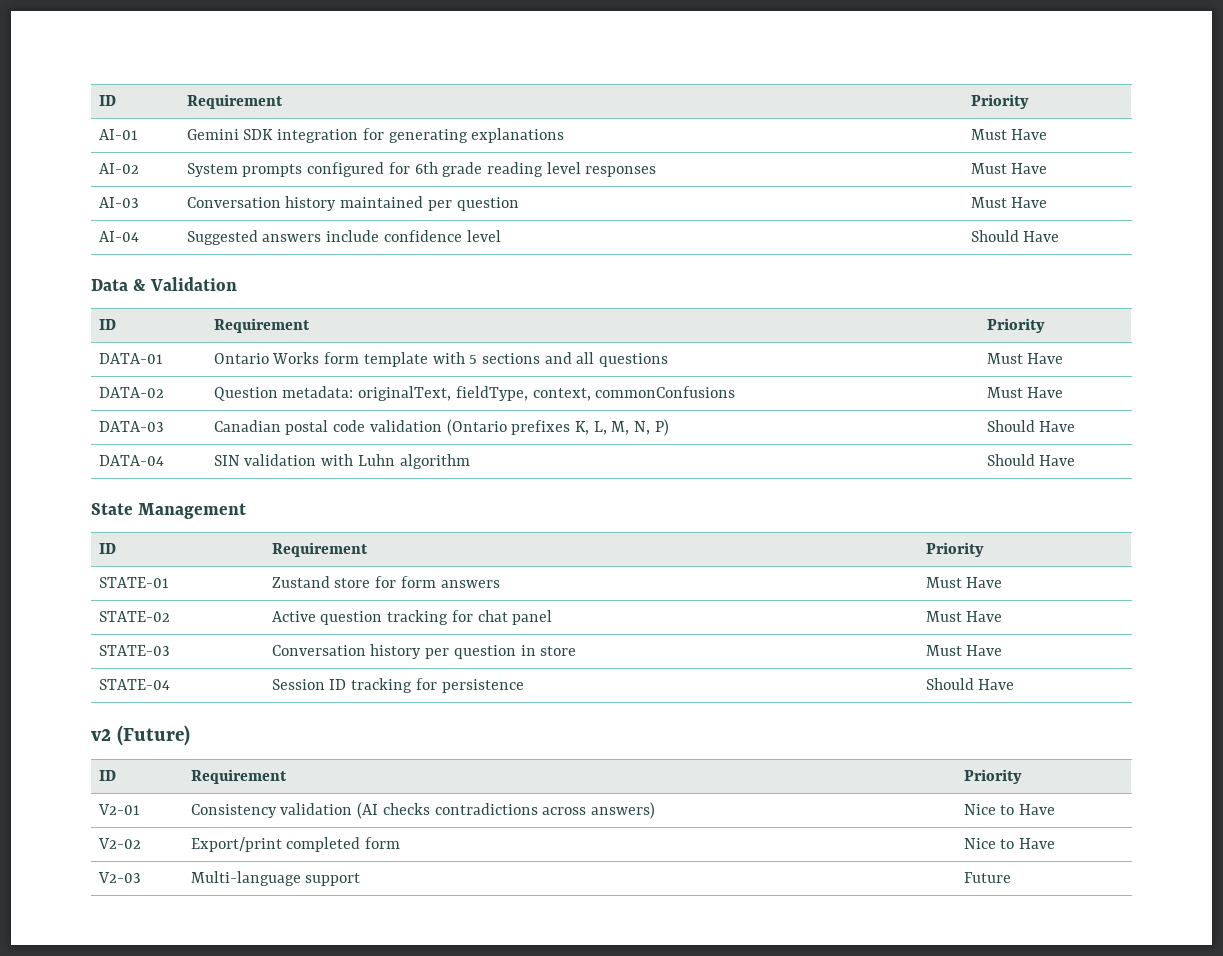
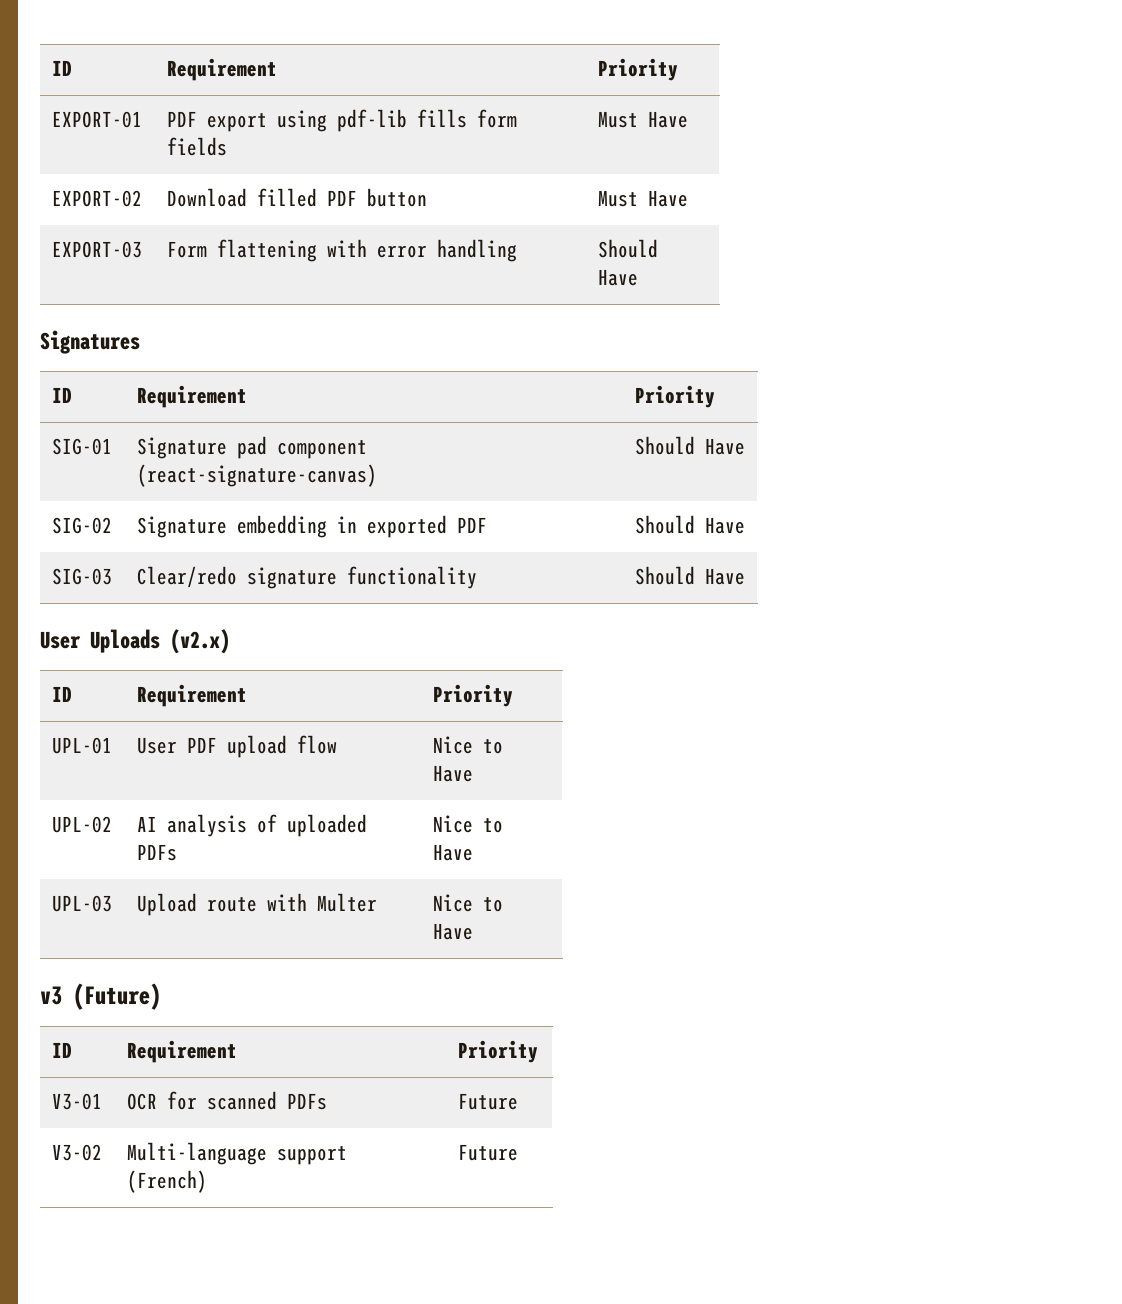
[98,95,116,106] [186,94,283,109] [970,94,1029,109] [98,129,138,140] [186,128,565,143] [970,129,1048,140] [98,163,139,174] [186,162,657,177] [970,163,1048,174] [98,197,139,208] [186,196,519,211] [970,197,1048,208] [98,231,139,242] [186,230,501,245] [970,230,1060,242] [91,277,237,291] [98,319,116,330] [213,318,310,333] [986,318,1045,333] [98,353,163,364] [213,352,669,367] [986,353,1064,364] [98,387,164,398] [213,386,736,401] [986,387,1064,398] [98,421,164,432] [213,419,669,436] [986,420,1076,432] [98,455,164,466] [213,454,470,469] [986,454,1076,466] [91,503,247,519] [98,543,116,554] [271,542,368,557] [925,542,984,557] [98,577,169,588] [271,576,500,588] [925,577,1003,588] [98,611,170,622] [271,610,553,625] [925,611,1003,622] [98,645,170,656] [271,644,577,659] [925,645,1003,656] [98,679,170,690] [271,678,524,693] [925,678,1015,690] [91,729,111,741] ID | Requirement | Priority // AI-01 | Gemini SDK integration for generating explanations | Must Have // AI-02 | System prompts configured for 6th grade reading level responses | Must Have // AI-03 | Conversation history maintained per question | Must Have // AI-04 | Suggested answers include confidence level | Should Have // Data & Validation // ID | Requirement | Priority // DATA-01 | Ontario Works form template with 5 sections and all questions | Must Have // DATA-02 | Question metadata: originalText, fieldType, context, commonConfusions | Must Have // DATA-03 | Canadian postal code validation (Ontario prefixes K, L, M, N, P) | Should Have // DATA-04 | SIN validation with Luhn algorithm | Should Have // State Management // ID | Requirement | Priority // STATE-01 | Zustand store for form answers | Must Have // STATE-02 | Active question tracking for chat panel | Must Have // STATE-03 | Conversation history per question in store | Must Have // STATE-04 | Session ID tracking for persistence | Should Have // v2 -> [52,60,73,76] [167,58,278,81] [598,58,679,81] [52,111,143,128] [167,109,518,132] [167,137,228,156] [598,111,689,128] [52,190,143,207] [167,188,428,207] [598,190,689,207] [52,241,143,258] [167,239,518,262] [598,239,659,258] [598,269,639,286] [40,330,140,354] [52,387,73,403] [137,385,248,408] [635,385,716,408] [52,438,113,455] [137,436,368,459] [137,464,378,487] [635,436,746,455] [52,517,113,534] [137,515,488,538] [635,515,746,534] [52,568,113,585] [137,566,478,589] [635,566,746,585] [40,629,230,654] [52,686,73,702] [137,684,248,707] [433,684,514,707] [52,737,113,754] [137,735,338,758] [433,736,504,754] [433,765,474,782] [52,816,113,833] [137,814,368,837] [137,844,178,861] [433,815,504,833] [433,844,474,861] [52,895,113,912] [137,893,378,916] [433,894,504,912] [433,923,474,940] [40,986,62,1005] ID | Requirement | Priority // EXPORT-01 | PDF export using pdf-lib fills form fields | Must Have // EXPORT-02 | Download filled PDF button | Must Have // EXPORT-03 | Form flattening with error handling | Should Have // Signatures // ID | Requirement | Priority // SIG-01 | Signature pad component (react-signature-canvas) | Should Have // SIG-02 | Signature embedding in exported PDF | Should Have // SIG-03 | Clear/redo signature functionality | Should Have // User Uploads (v2.x) // ID | Requirement | Priority // UPL-01 | User PDF upload flow | Nice to Have // UPL-02 | AI analysis of uploaded PDFs | Nice to Have // UPL-03 | Upload route with Multer | Nice to Have // v3
[97,804,140,815] [190,802,655,819] [963,804,1056,815] [97,838,141,849] [190,837,401,852] [963,838,1056,849] [97,872,141,883] V2-01 | Consistency validation (AI checks contradictions across answers) | Nice to Have // V2-02 | Export/print completed form | Nice to Have // V2-03 -> [52,1093,103,1110] [127,1091,328,1110] [458,1093,519,1110] [52,1144,103,1161] V3-01 | OCR for scanned PDFs | Future // V3-02
(361, 879) none -> [127,1170,208,1193] (French)

